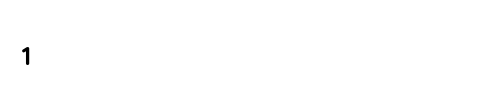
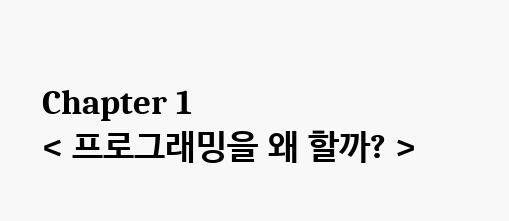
(22, 56) none -> [42,89,167,121] Chapter
(31, 56) none -> [42,130,417,163] // < 프로그래밍을 왜 할까? >

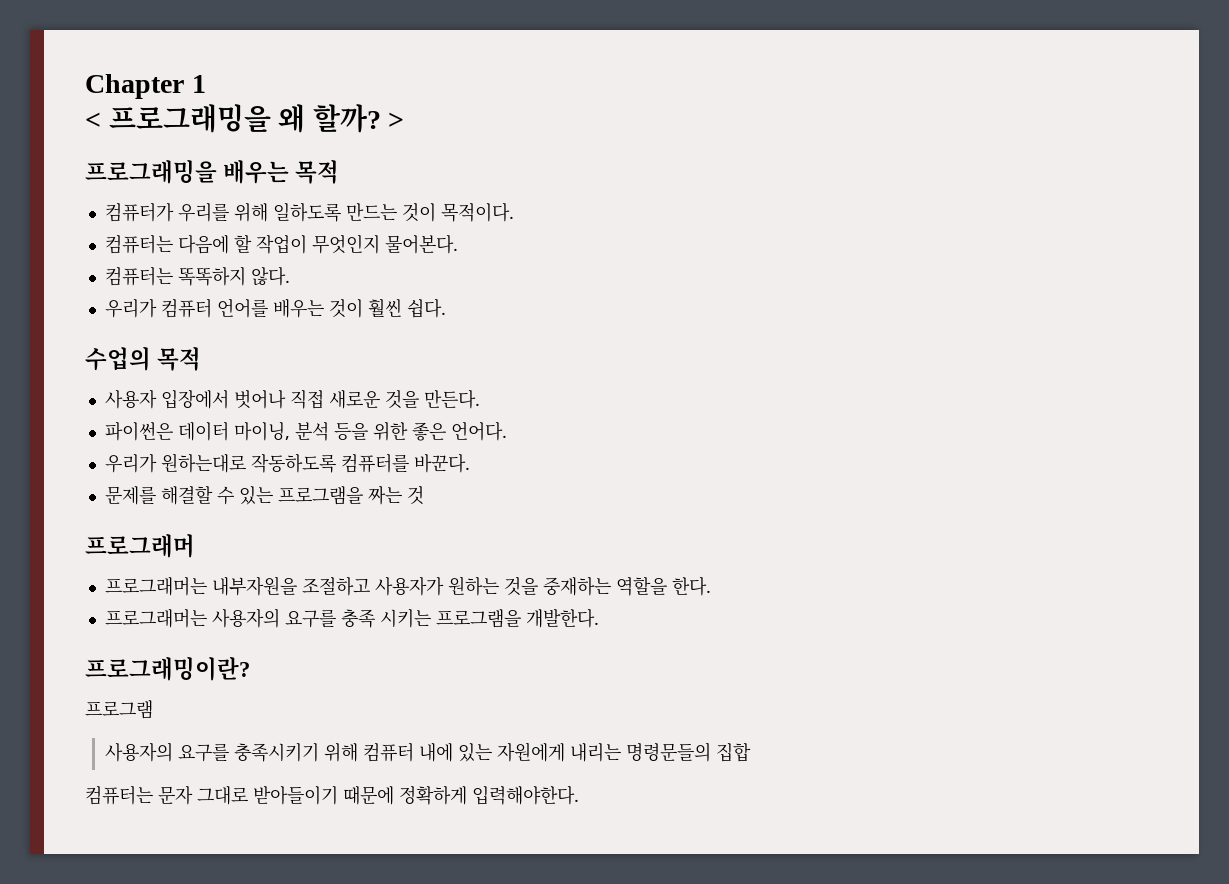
(417, 148) none -> [85,160,340,184] [104,202,514,222] [104,234,458,254] [104,266,290,286] [104,298,446,318] [85,347,202,371] [104,389,480,409] [104,421,507,441] [104,453,470,473] [104,485,424,505] [85,534,195,558] [104,576,711,596] [104,608,599,628] [85,657,250,681] [85,700,153,719] [104,742,751,762] [85,785,579,805] // 프로그래밍을 배우는 목적 // 컴퓨터가 우리를 위해 일하도록 만드는 것이 목적이다. // 컴퓨터는 다음에 할 작업이 무엇인지 물어본다. // 컴퓨터는 똑똑하지 않다. // 우리가 컴퓨터 언어를 배우는 것이 훨씬 쉽다. // 수업의 목적 // 사용자 입장에서 벗어나 직접 새로운 것을 만든다. // 파이썬은 데이터 마이닝, 분석 등을 위한 좋은 언어다. // 우리가 원하는대로 작동하도록 컴퓨터를 바꾼다. // 문제를 해결할 수 있는 프로그램을 짜는 것 // 프로그래머 // 프로그래머는 내부자원을 조절하고 사용자가 원하는 것을 중재하는 역할을 한다. // 프로그래머는 사용자의 요구를 충족 시키는 프로그램을 개발한다. // 프로그래밍이란? // 프로그램 // 사용자의 요구를 충족시키기 위해 컴퓨터 내에 있는 자원에게 내리는 명령문들의 집합 // 컴퓨터는 문자 그대로 받아들이기 때문에 정확하게 입력해야한다.

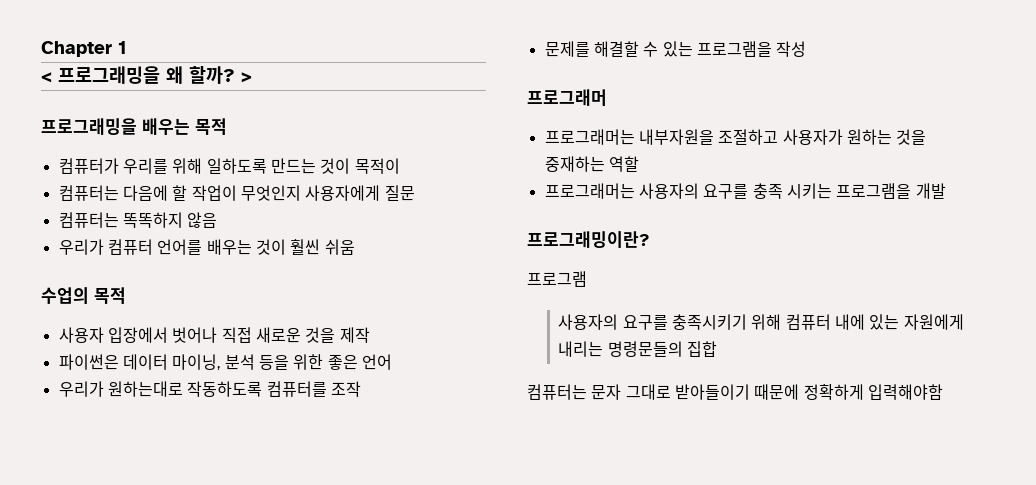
[440,202,514,222] 목적이다. -> [354,158,400,174] 목적이
[384,234,458,254] 물어본다. -> [305,185,415,201] 사용자에게 질문
[250,266,290,286] 않다. -> [187,212,218,228] 않음
[406,298,446,318] 쉽다. -> [324,239,355,255] 쉬움
[423,389,480,409] 만든다. -> [339,327,370,343] 제작
[450,421,507,441] 언어다. -> [361,354,392,370] 언어
[413,453,470,473] 바꾼다. -> [330,381,361,397] 조작
[367,485,424,505] 짜는 것 -> [776,41,807,57] 작성
[615,576,711,596] 역할을 한다. -> [608,156,639,172] 역할
[525,608,599,628] 개발한다. -> [915,183,946,199] 개발
[472,785,579,805] 입력해야한다. -> [867,384,943,400] 입력해야함

